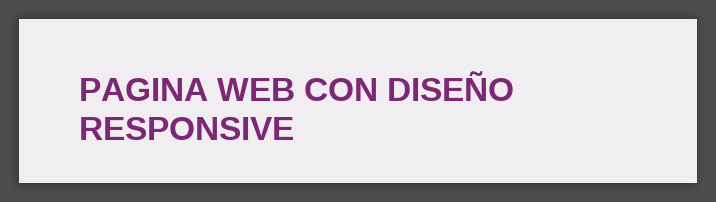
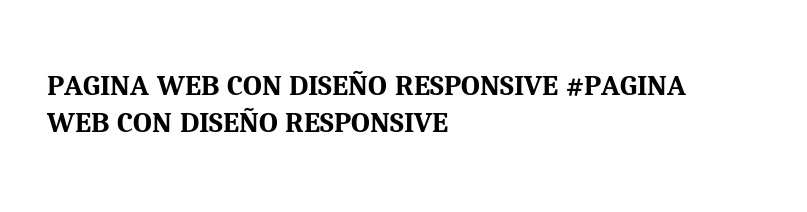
(294, 128) none -> [566,76,688,96] [46,107,449,132] #PAGINA WEB CON DISEÑO RESPONSIVE

